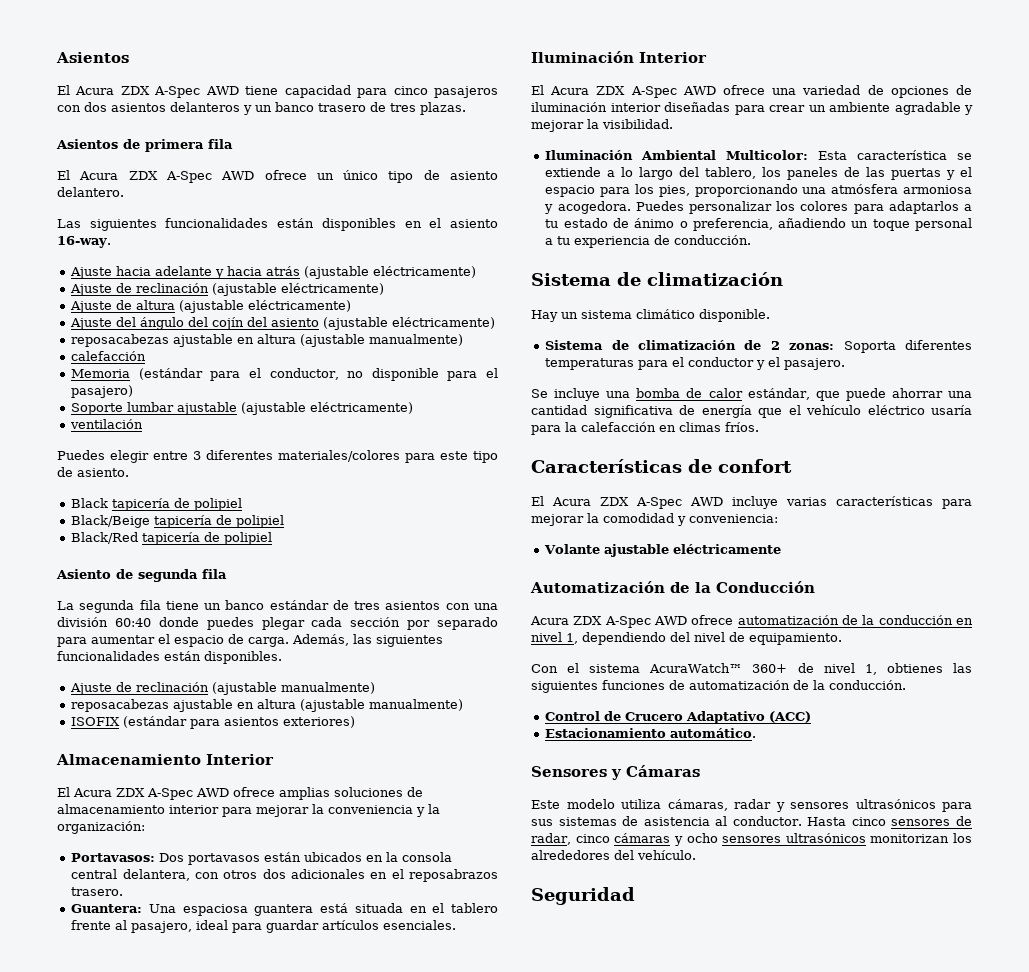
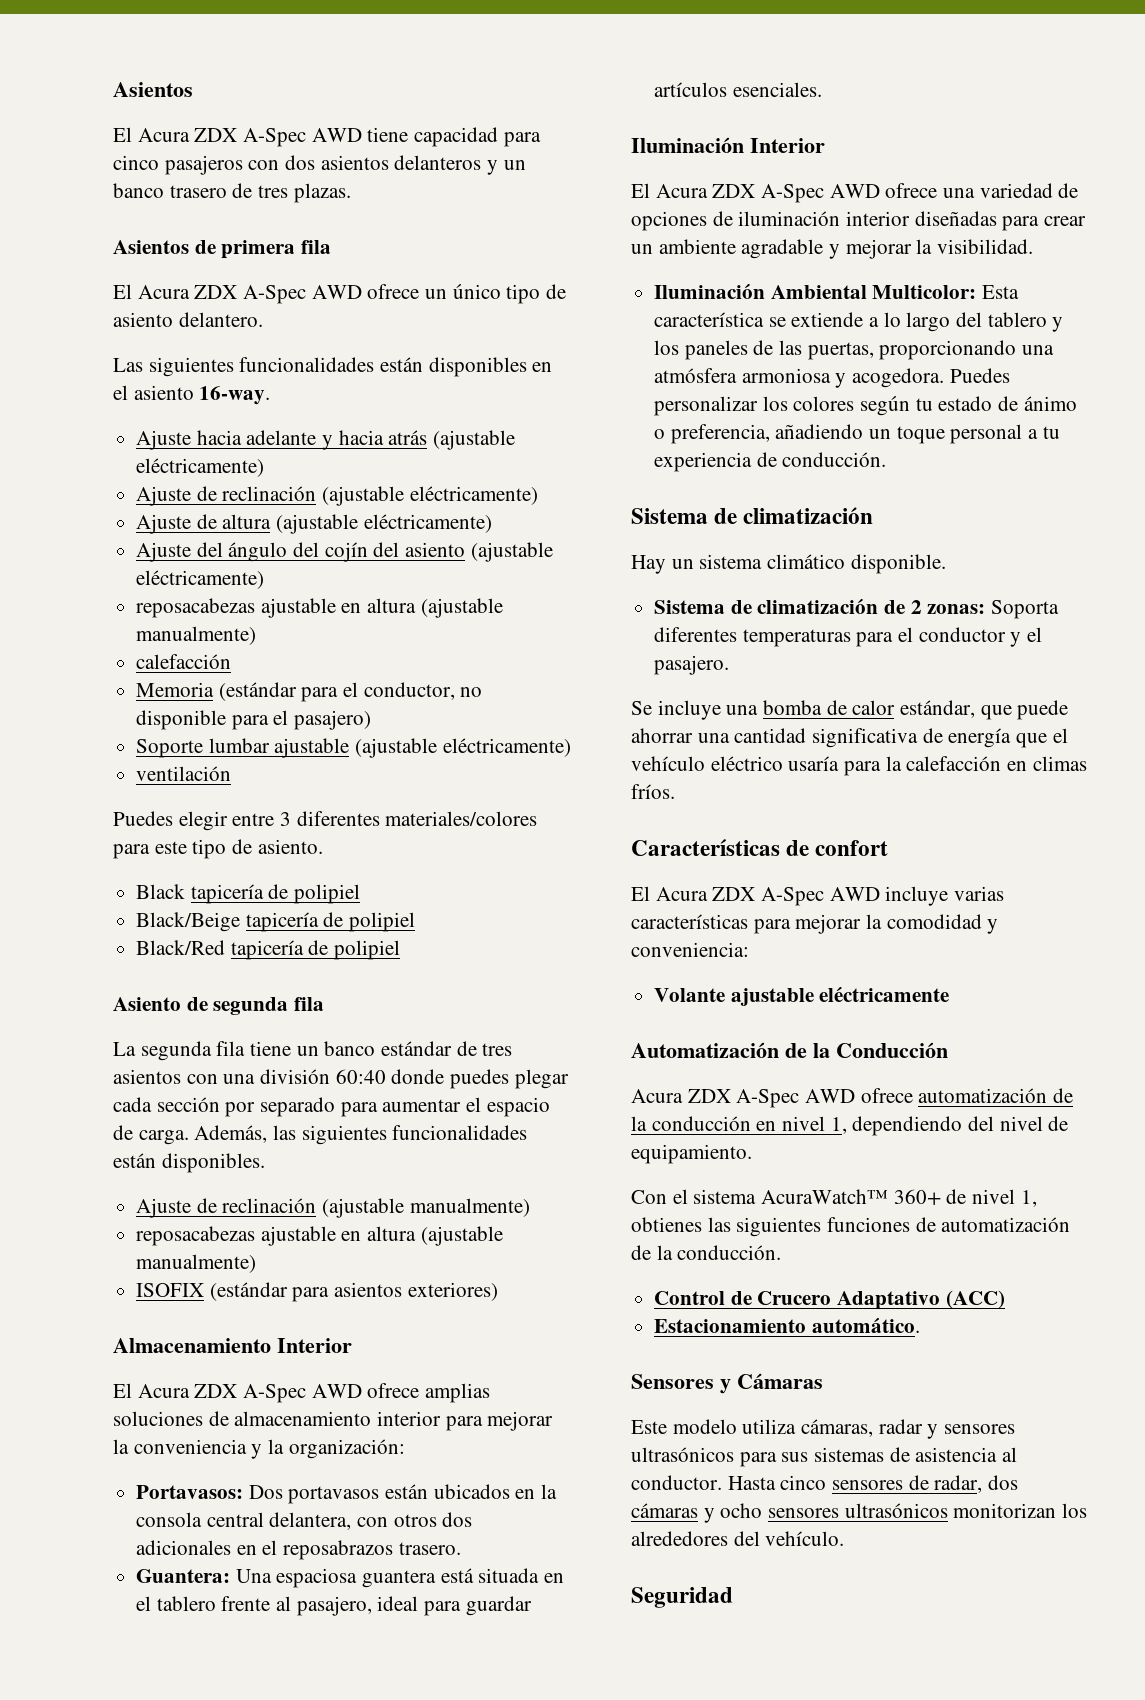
[705,167,757,179] tablero, -> [987,312,1064,332] tablero y
[891,167,972,180] [545,184,690,197] puertas y el espacio para los pies, -> [807,342,874,360] puertas,
[853,201,972,214] para adaptarlos a -> [860,396,911,416] según
[575,834,610,843] cinco -> [988,1475,1019,1490] dos

